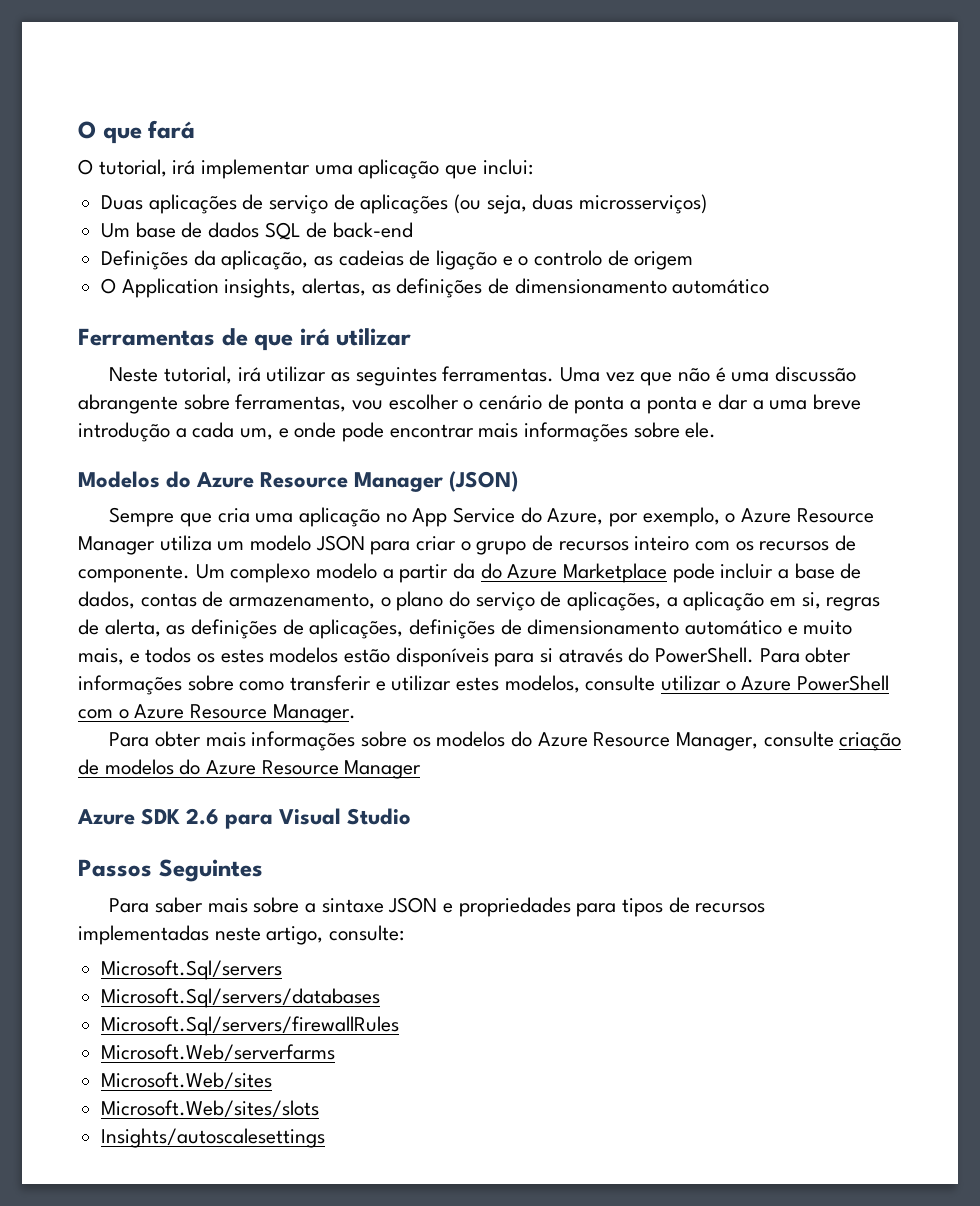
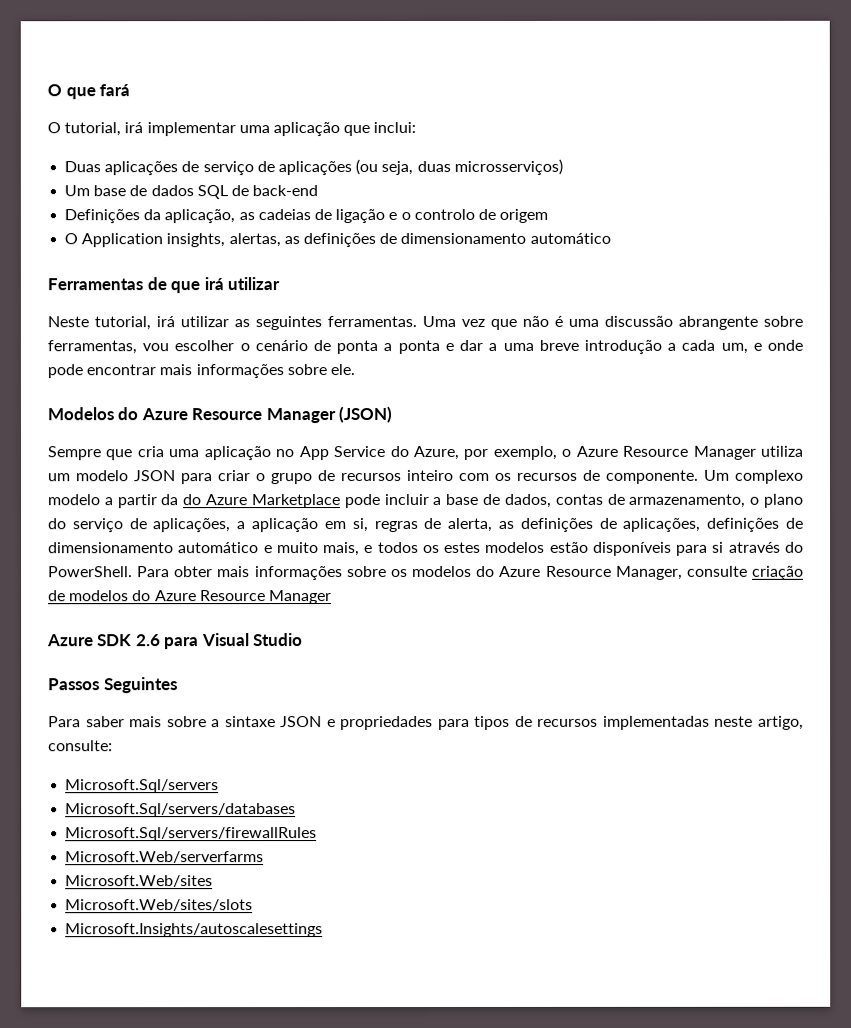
[78,675,890,695] [78,704,356,723] [109,731,202,747] informações sobre como transferir e utilizar estes modelos, consulte utilizar o Azure PowerShell com o Azure Resource Manager. // Para obter -> (214, 572) none
[101,1128,326,1148] Insights/autoscalesettings -> [65,923,324,938] Microsoft.Insights/autoscalesettings

